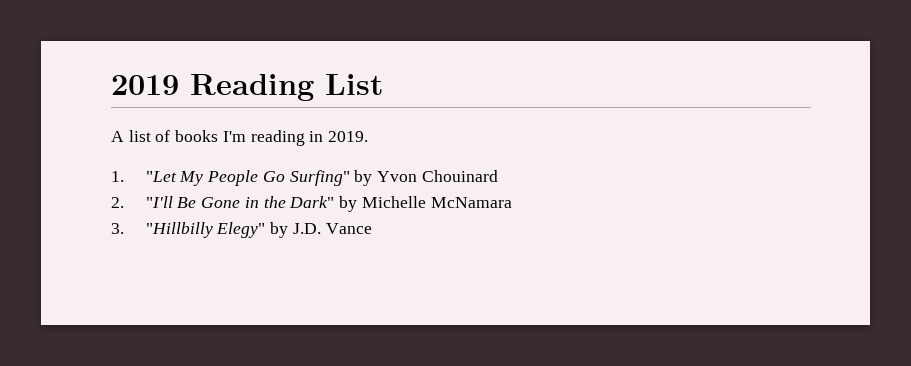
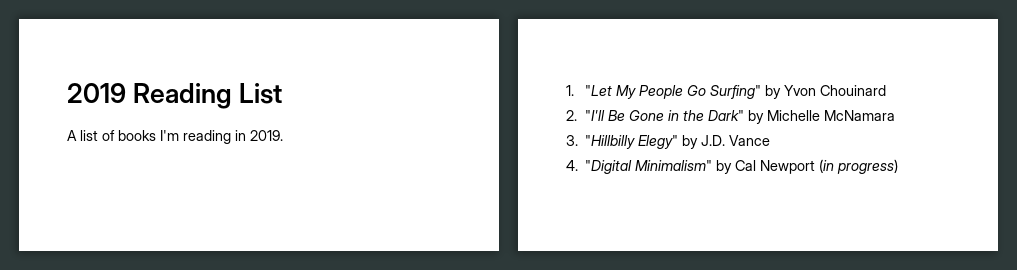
(372, 228) none -> [566,159,899,174] // 4. "Digital Minimalism" by Cal Newport (in progress)

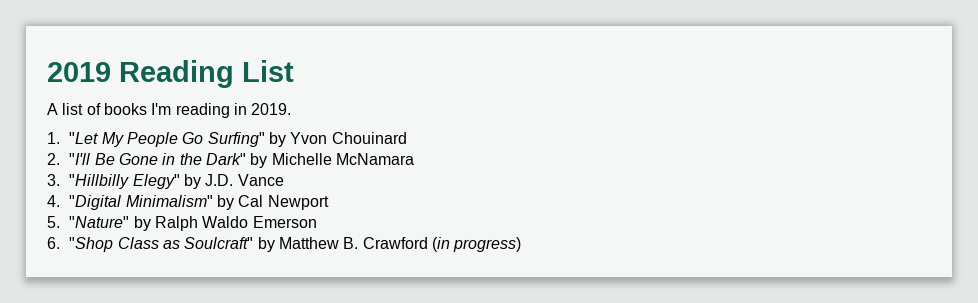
(816, 167) none -> [47,216,317,231] [47,237,428,252] // 5. "Nature" by Ralph Waldo Emerson // 6. "Shop Class as Soulcraft" by Matthew B. Crawford

